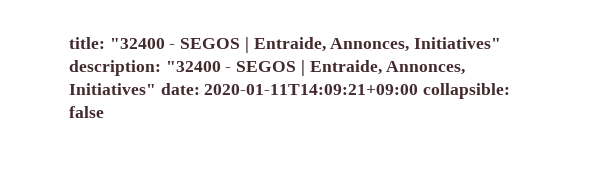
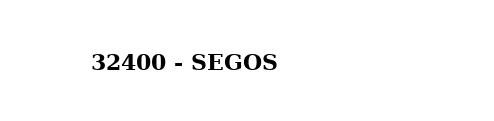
[69,37,502,53] [69,60,466,76] [69,83,511,99] [69,106,104,118] title: "32400 - SEGOS | Entraide, Annonces, Initiatives" description: "32400 - SEGOS | Entraide, Annonces, Initiatives" date: 2020-01-11T14:09:21+09:00 collapsible: false -> [91,54,278,70] 32400 - SEGOS

